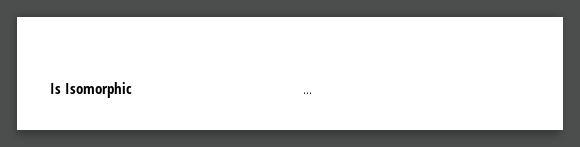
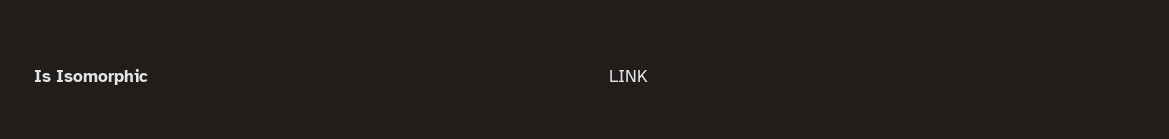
[303,92,312,94] ... -> [609,70,648,82] LINK

